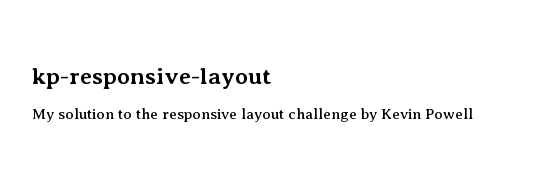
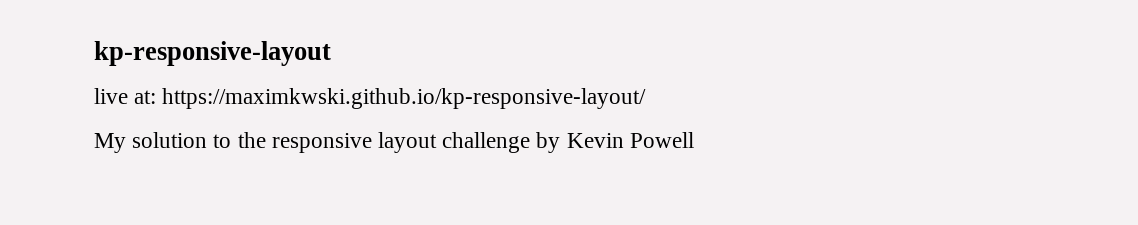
(272, 78) none -> [94,88,647,109] // live at: https://maximkwski.github.io/kp-responsive-layout/

